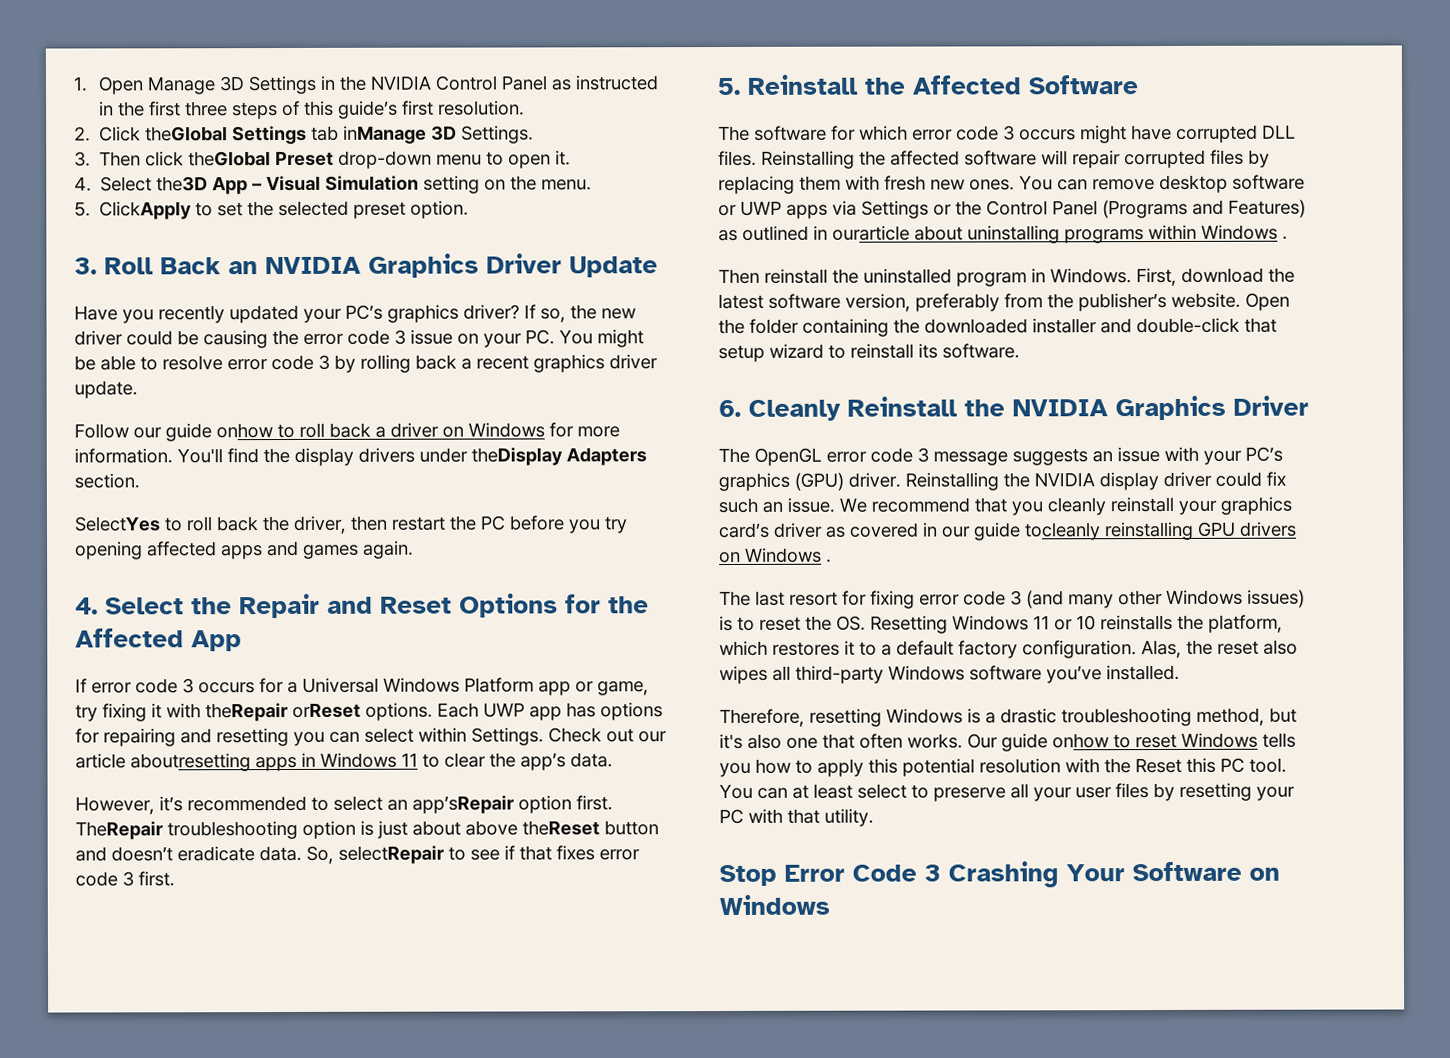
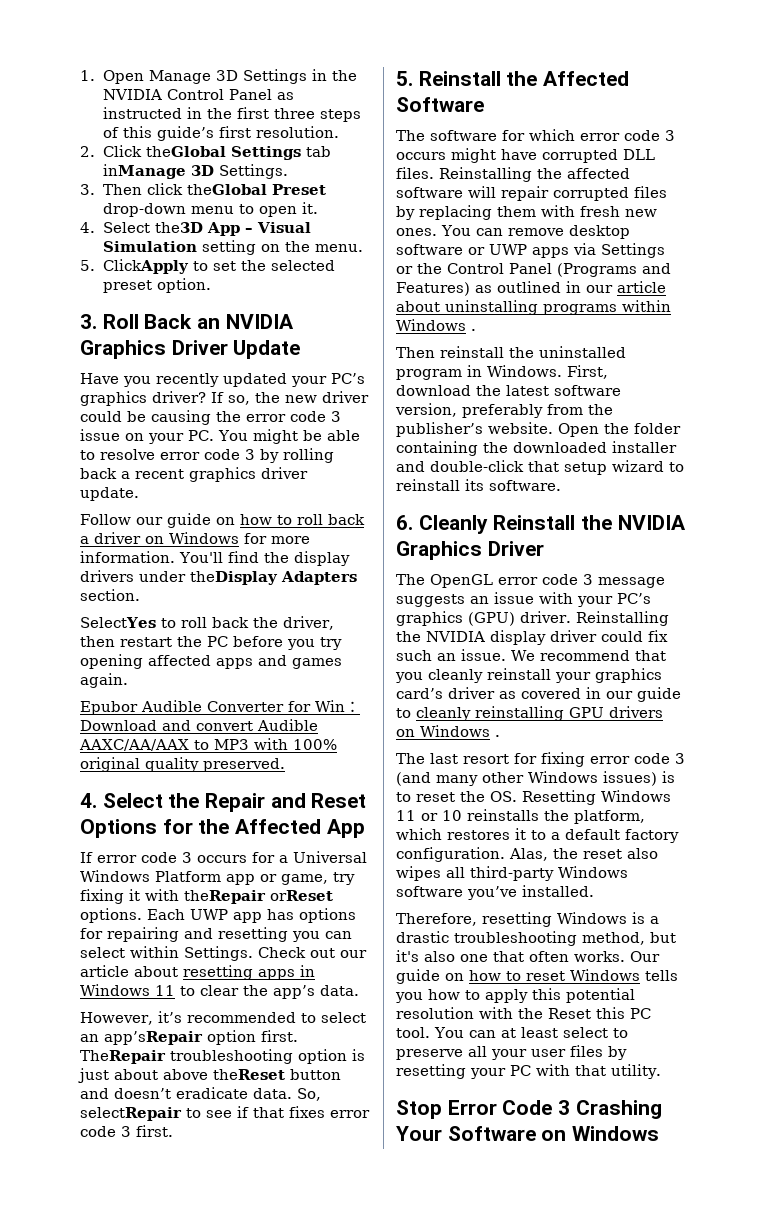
[216,423,273,439] onhow -> [216,514,272,525] on how
(414, 549) none -> [80,700,360,715] [80,719,318,731] [79,738,337,751] [80,757,285,772] // Epubor Audible Converter for Win：Download and convert Audible AAXC/AA/AAX to MP3 with 100% original quality preserved.
[130,753,251,772] aboutresetting -> [134,965,253,980] about resetting
[832,225,910,241] ourarticle -> [586,281,666,293] our article
[1024,522,1101,541] tocleanly -> [396,707,471,721] to cleanly
[1052,733,1109,749] onhow -> [445,970,501,981] on how

